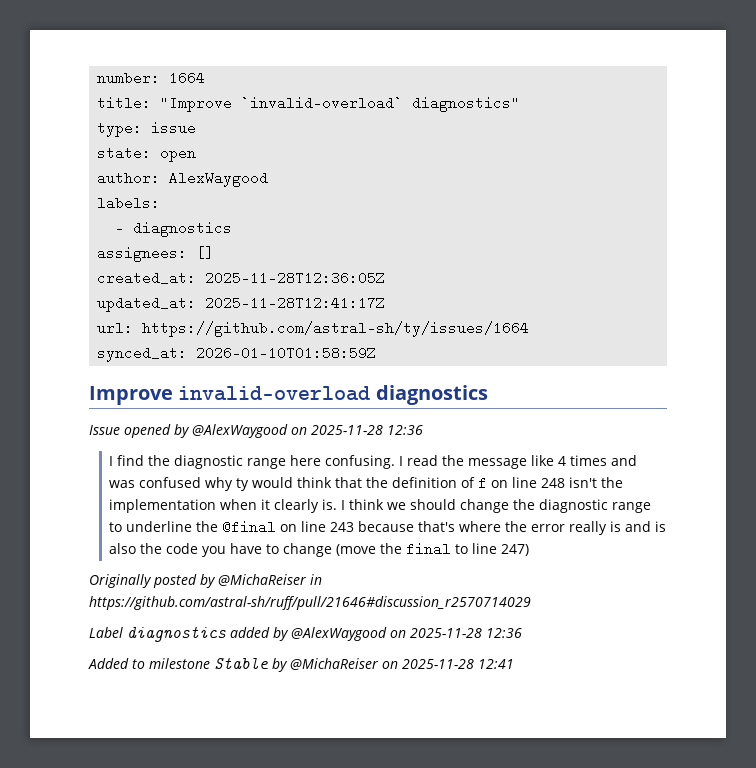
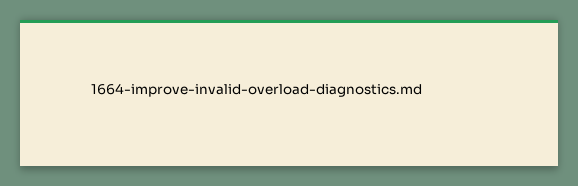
[97,71,206,85] [97,96,521,112] [97,121,197,137] [97,146,197,162] [97,171,269,187] [97,196,161,210] [115,221,233,237] [97,246,215,262] [97,271,386,285] [97,296,386,312] [97,321,530,337] [97,346,377,362] [89,385,488,405] [89,424,423,438] [109,455,638,469] [109,476,624,491] [109,499,652,513] [109,520,667,535] [109,542,530,557] [89,574,322,588] [89,596,531,610] [89,626,522,642] [88,657,514,672] number: 1664 // title: "Improve `invalid-overload` diagnostics" // type: issue // state: open // author: AlexWaygood // labels: // - diagnostics // assignees: [] // created_at: 2025-11-28T12:36:05Z // updated_at: 2025-11-28T12:41:17Z // url: https://github.com/astral-sh/ty/issues/1664 // synced_at: 2026-01-10T01:58:59Z // Improve invalid-overload diagnostics // Issue opened by @AlexWaygood on 2025-11-28 12:36 // I find the diagnostic range here confusing. I read the message like 4 times and was confused why ty would think that the definition of f on line 248 isn't the implementation when it clearly is. I think we should change the diagnostic range to underline the @final on line 243 because that's where the error really is and is also the code you have to change (move the final to line 247) // Originally posted by @MichaReiser in https://github.com/astral-sh/ruff/pull/21646#discussion_r2570714029 // Label diagnostics added by @AlexWaygood on 2025-11-28 12:36 // Added to milestone Stable by @MichaReiser on 2025-11-28 12:41 -> [91,83,422,97] 1664-improve-invalid-overload-diagnostics.md

